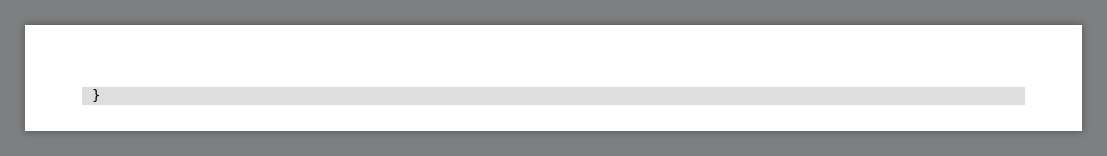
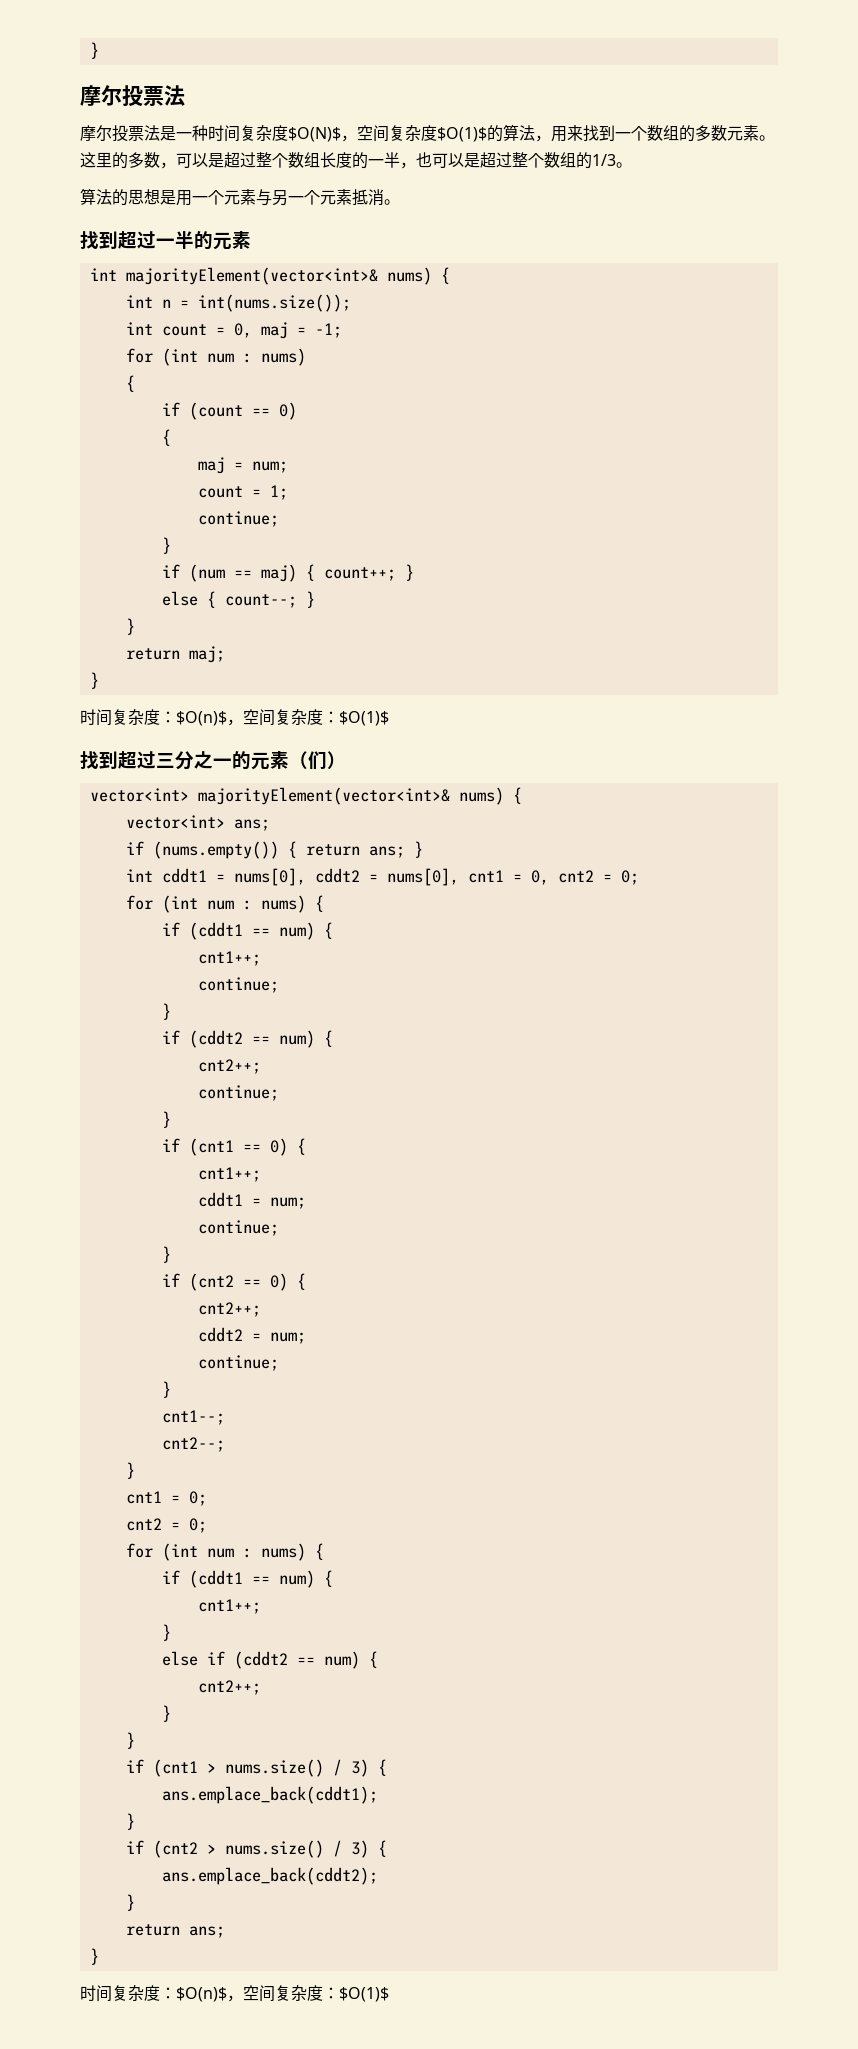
[91,89,100,102] } -> [89,42,99,59] [80,85,185,107] [80,124,775,142] [80,152,632,169] [80,188,400,206] [80,231,251,250] [89,267,450,285] [125,294,351,312] [125,322,342,339] [125,348,306,366] [125,375,135,392] [161,402,297,420] [161,429,171,446] [197,457,288,474] [197,485,288,500] [197,511,279,527] [161,537,171,554] [161,564,414,582] [161,591,315,608] [125,618,135,635] [125,646,225,663] [89,672,99,689] [80,709,389,726] [80,751,346,770] [89,787,522,805] [125,815,270,831] [125,841,423,859] [125,868,639,886] [125,895,324,913] [161,922,333,940] [197,951,261,966] [197,977,279,993] [161,1003,171,1020] [161,1030,333,1048] [197,1059,261,1074] [197,1085,279,1101] [161,1111,171,1128] [161,1138,306,1156] [197,1167,261,1182] [197,1192,306,1209] [197,1220,279,1236] [161,1246,171,1263] [161,1273,306,1291] [197,1302,261,1317] [197,1327,306,1344] [197,1355,279,1371] [161,1381,171,1398] [161,1410,225,1425] [161,1437,225,1452] [125,1462,135,1479] [125,1491,207,1506] [125,1518,207,1533] [125,1543,324,1561] [161,1570,333,1588] [197,1599,261,1614] [161,1624,171,1641] [161,1651,378,1669] [197,1680,261,1695] [161,1705,171,1722] [125,1732,135,1749] [125,1759,387,1777] [161,1786,378,1804] [125,1813,135,1830] [125,1840,387,1858] [161,1867,378,1885] [125,1894,135,1911] [125,1924,225,1938] [89,1948,99,1965] [80,1985,389,2002] } // 摩尔投票法 // 摩尔投票法是一种时间复杂度$O(N)$，空间复杂度$O(1)$的算法，用来找到一个数组的多数元素。这里的多数，可以是超过整个数组长度的一半，也可以是超过整个数组的1/3。 // 算法的思想是用一个元素与另一个元素抵消。 // 找到超过一半的元素 // int majorityElement(vector<int>& nums) { // int n = int(nums.size()); // int count = 0, maj = -1; // for (int num : nums) // { // if (count == 0) // { // maj = num; // count = 1; // continue; // } // if (num == maj) { count++; } // else { count--; } // } // return maj; // } // 时间复杂度：$O(n)$，空间复杂度：$O(1)$ // 找到超过三分之一的元素（们） // vector<int> majorityElement(vector<int>& nums) { // vector<int> ans; // if (nums.empty()) { return ans; } // int cddt1 = nums[0], cddt2 = nums[0], cnt1 = 0, cnt2 = 0; // for (int num : nums) { // if (cddt1 == num) { // cnt1++; // continue; // } // if (cddt2 == num) { // cnt2++; // continue; // } // if (cnt1 == 0) { // cnt1++; // cddt1 = num; // continue; // } // if (cnt2 == 0) { // cnt2++; // cddt2 = num; // continue; // } // cnt1--; // cnt2--; // } // cnt1 = 0; // cnt2 = 0; // for (int num : nums) { // if (cddt1 == num) { // cnt1++; // } // else if (cddt2 == num) { // cnt2++; // } // } // if (cnt1 > nums.size() / 3) { // ans.emplace_back(cddt1); // } // if (cnt2 > nums.size() / 3) { // ans.emplace_back(cddt2); // } // return ans; // } // 时间复杂度：$O(n)$，空间复杂度：$O(1)$

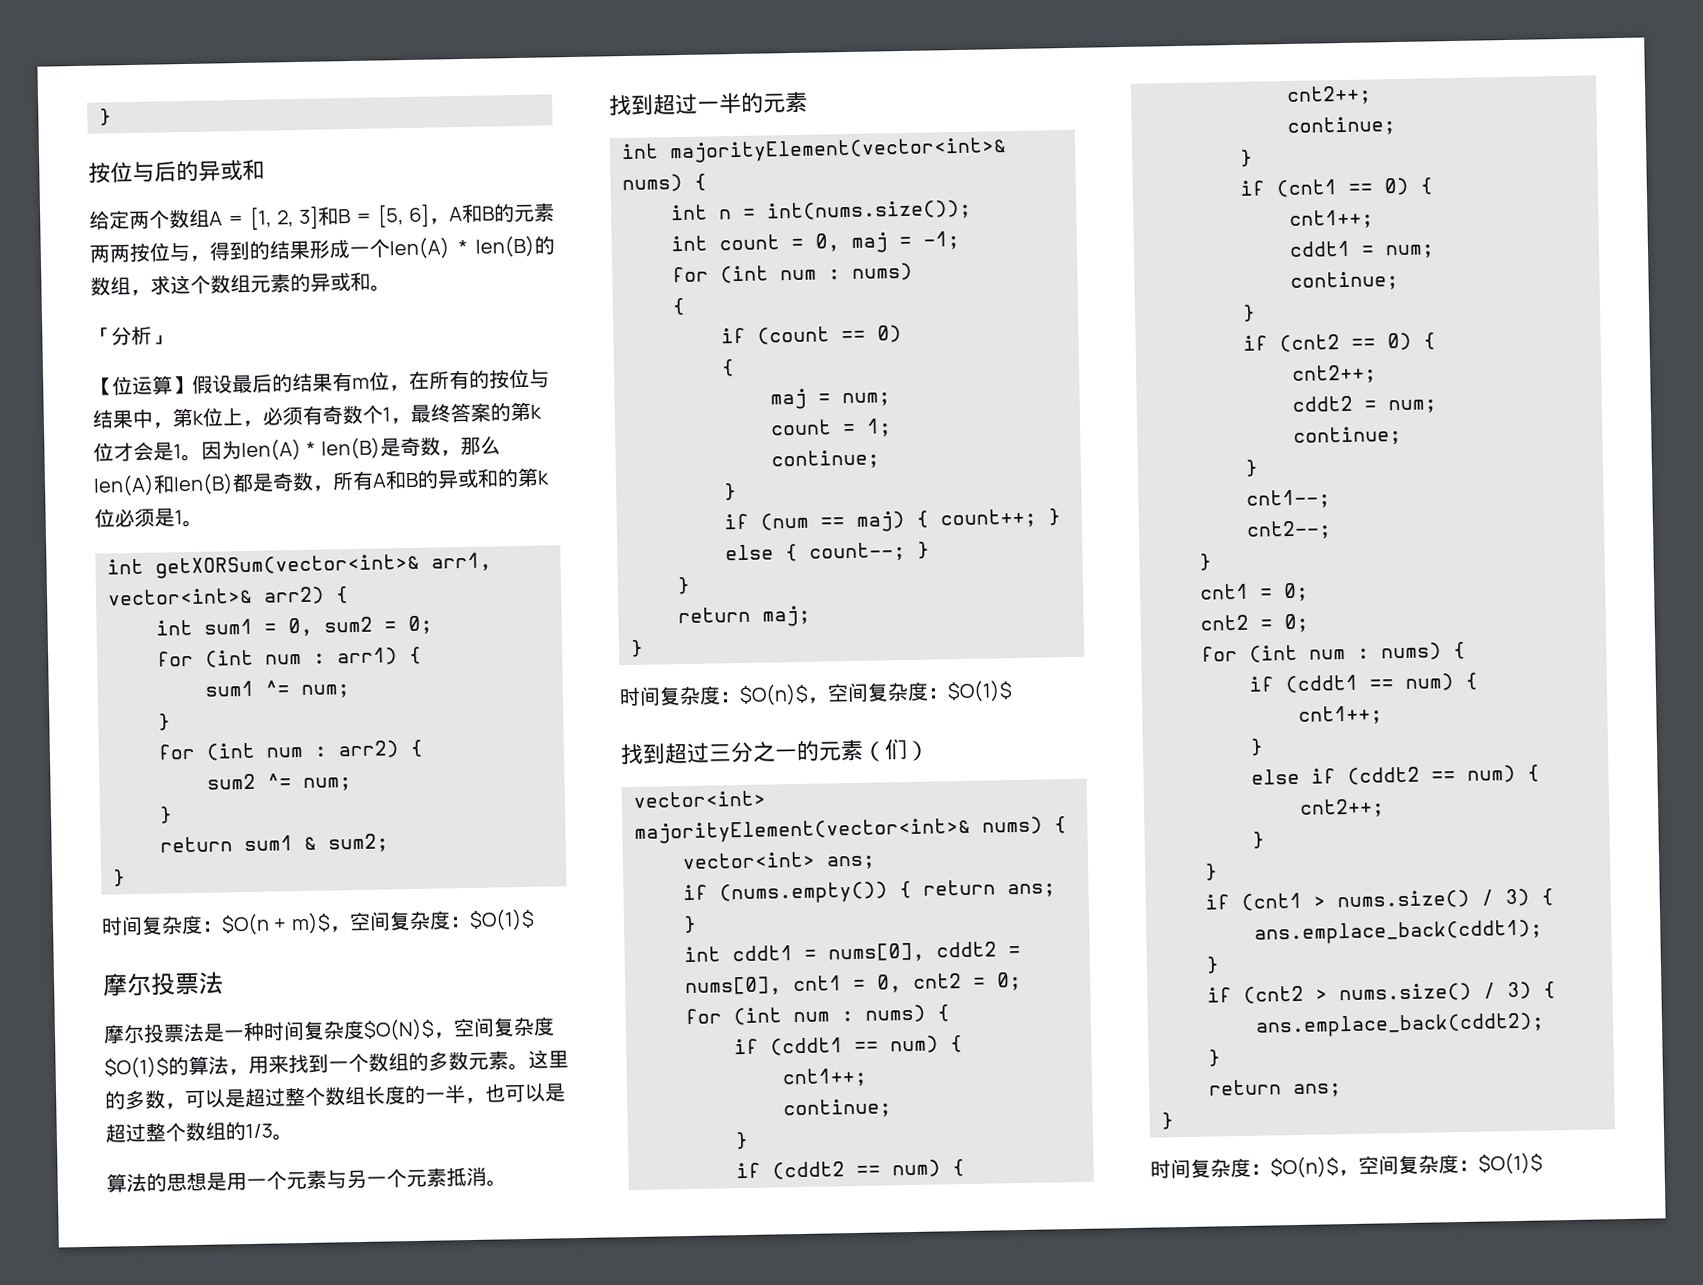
[89,42,99,59] } -> [99,108,112,126] [88,159,265,184] [89,202,555,230] [89,235,555,263] [90,271,391,297] [91,325,172,346] [92,368,550,396] [92,401,542,429] [93,435,501,462] [93,467,550,497] [94,508,203,528] [107,552,492,579] [107,586,349,606] [156,615,433,637] [157,646,422,668] [205,680,350,698] [158,713,171,731] [158,739,424,761] [207,773,352,791] [159,806,173,824] [160,833,389,853] [112,869,126,887] [101,908,535,936] } // 按位与后的异或和 // 给定两个数组A = [1, 2, 3]和B = [5, 6]，A和B的元素两两按位与，得到的结果形成一个len(A) * len(B)的数组，求这个数组元素的异或和。 // 「分析」 // 【位运算】假设最后的结果有m位，在所有的按位与结果中，第k位上，必须有奇数个1，最终答案的第k位才会是1。因为len(A) * len(B)是奇数，那么len(A)和len(B)都是奇数，所有A和B的异或和的第k位必须是1。 // int getXORSum(vector<int>& arr1, vector<int>& arr2) { // int sum1 = 0, sum2 = 0; // for (int num : arr1) { // sum1 ^= num; // } // for (int num : arr2) { // sum2 ^= num; // } // return sum1 & sum2; // } // 时间复杂度：$O(n + m)$，空间复杂度：$O(1)$

